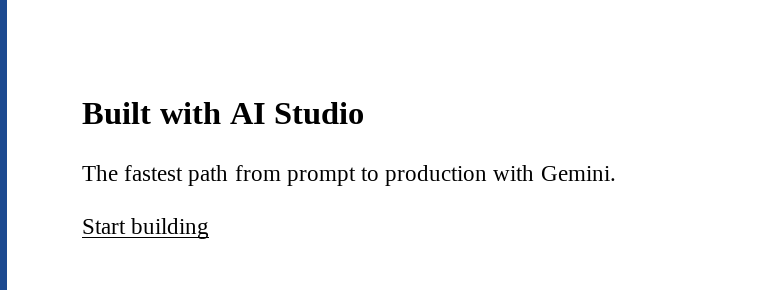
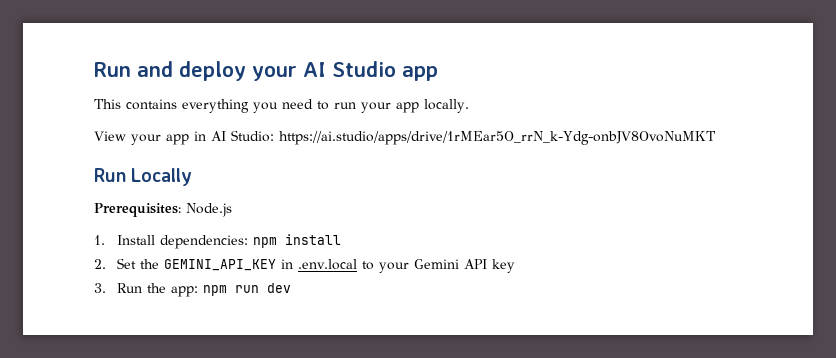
[82,102,365,124] [82,165,616,186] [82,218,210,239] Built with AI Studio // The fastest path from prompt to production with Gemini. // Start building -> [94,61,438,81] [94,99,469,113] [94,130,716,145] [94,168,193,186] [94,203,232,217] [94,234,341,249] [94,258,515,273] [94,283,291,297] Run and deploy your AI Studio app // This contains everything you need to run your app locally. // View your app in AI Studio: https://ai.studio/apps/drive/1rMEar5O_rrN_k-Ydg-onbJV8OvoNuMKT // Run Locally // Prerequisites: Node.js // 1. Install dependencies: npm install // 2. Set the GEMINI_API_KEY in .env.local to your Gemini API key // 3. Run the app: npm run dev

